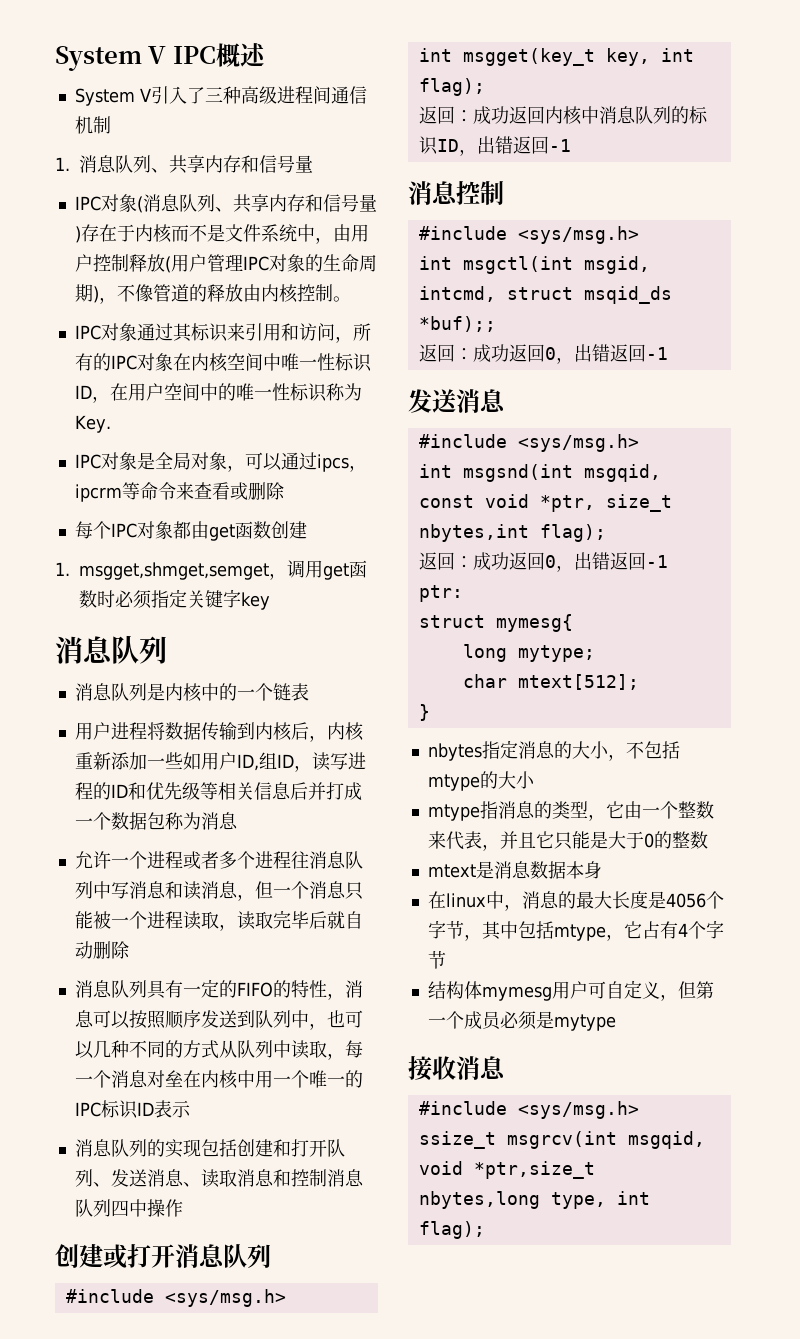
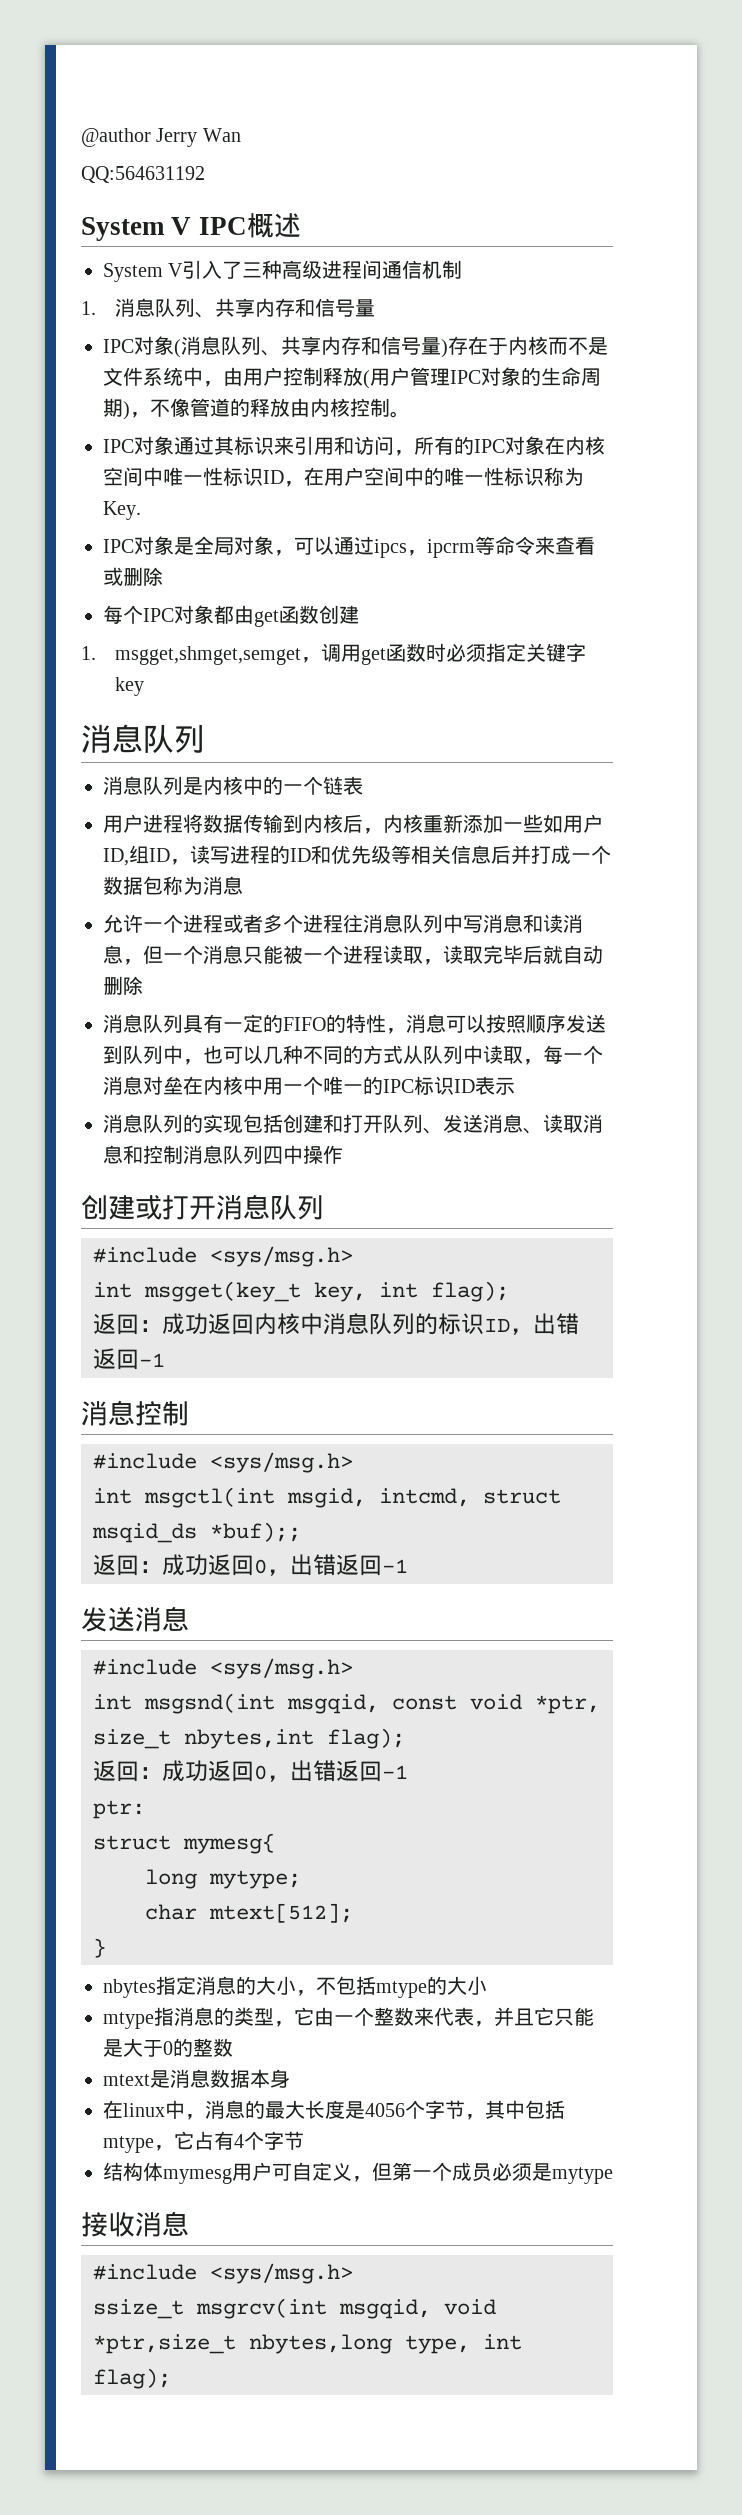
(55, 58) none -> [81,128,241,147] [81,166,205,183] @author Jerry Wan // QQ:564631192 //

